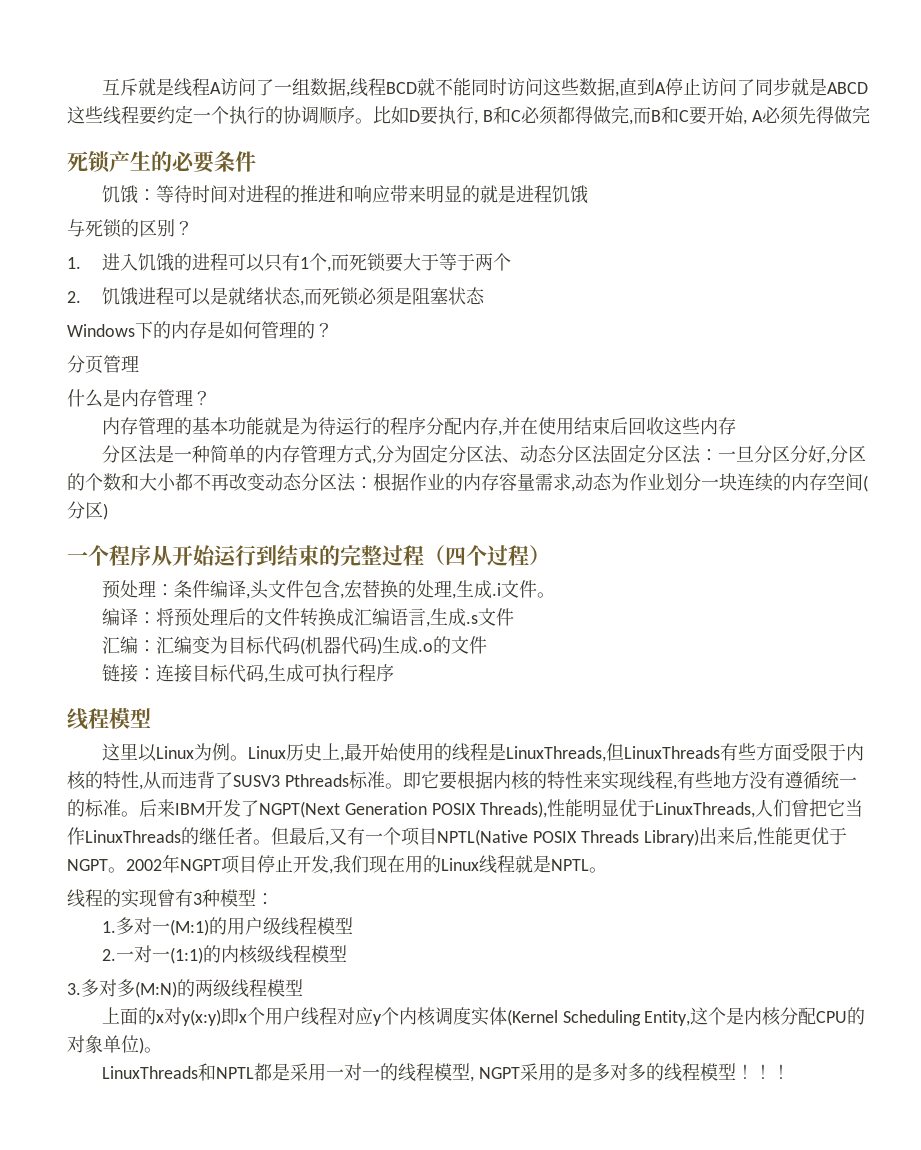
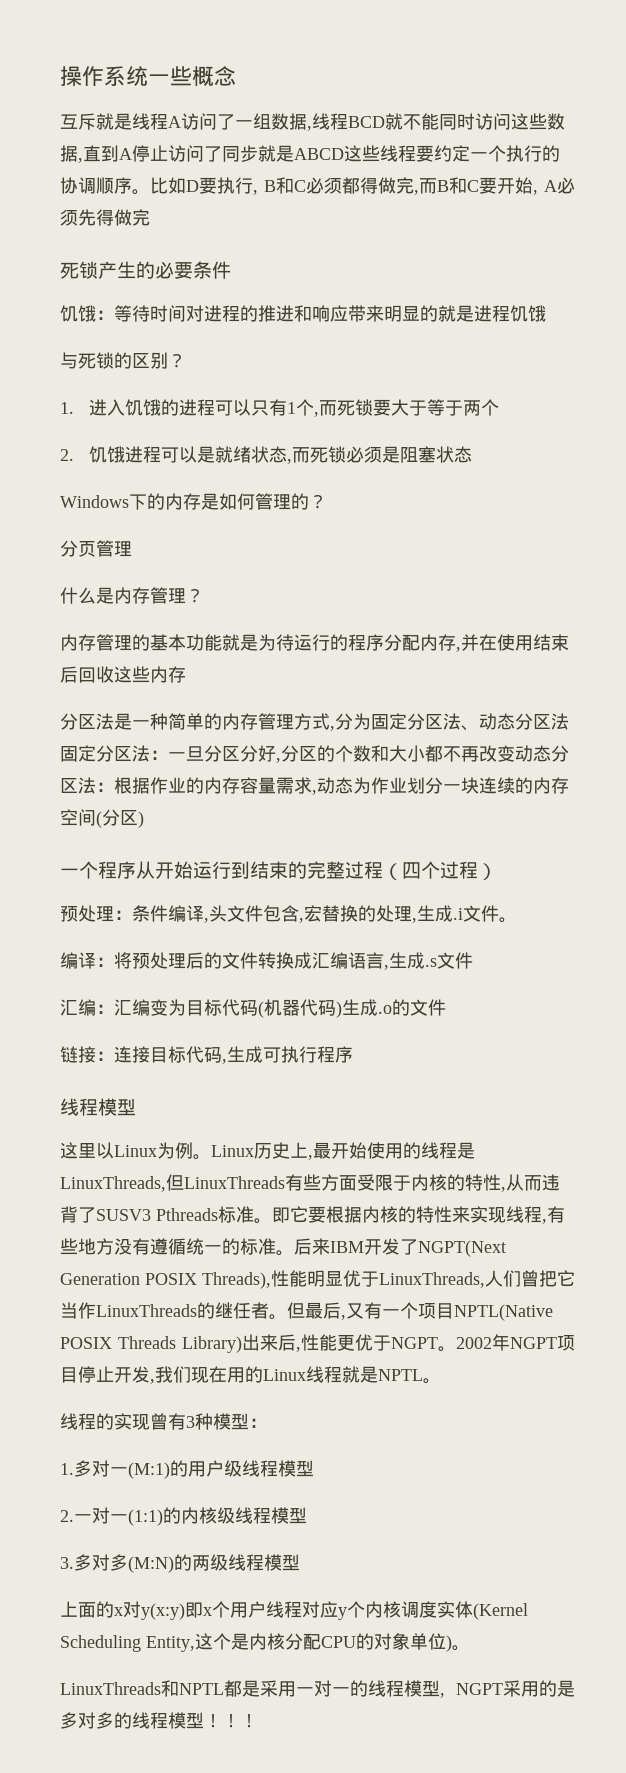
(101, 86) none -> [60,66,236,86] 操作系统一些概念 //

